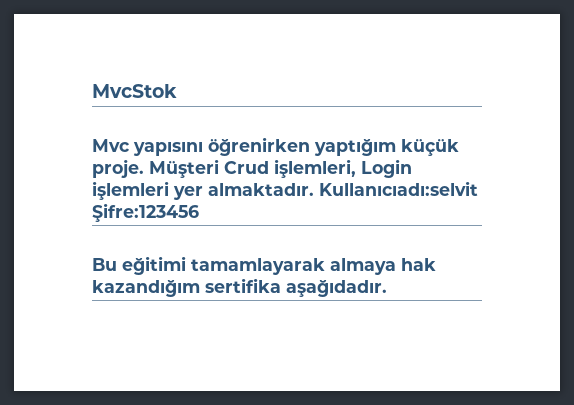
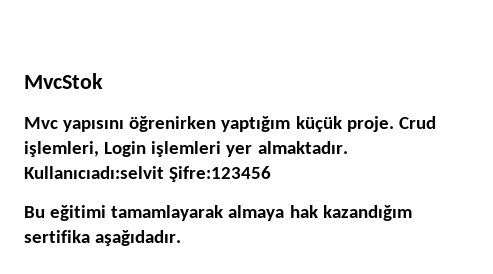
[149,159,219,178] Müşteri -> (394, 124) none

